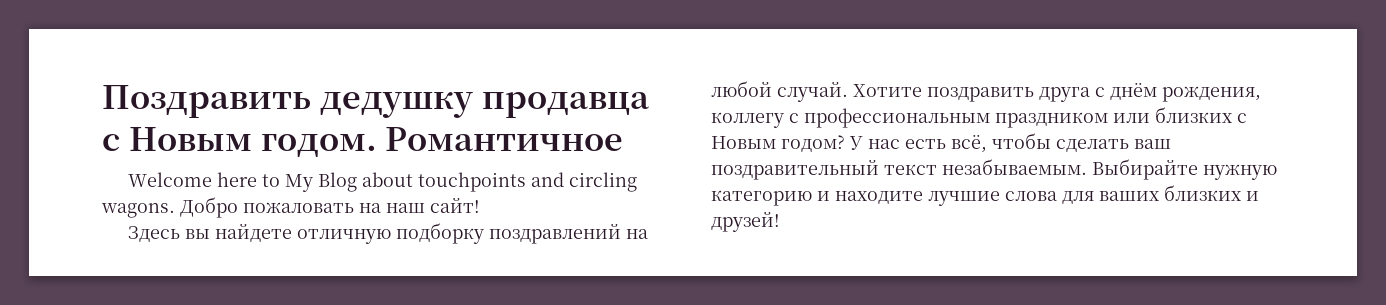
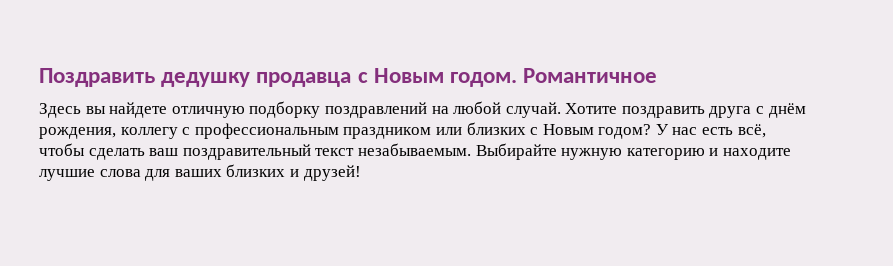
[127,172,637,192] [101,197,480,218] // Welcome here to My Blog about touchpoints and circling wagons. Добро пожаловать на наш сайт! -> (658, 75) none

